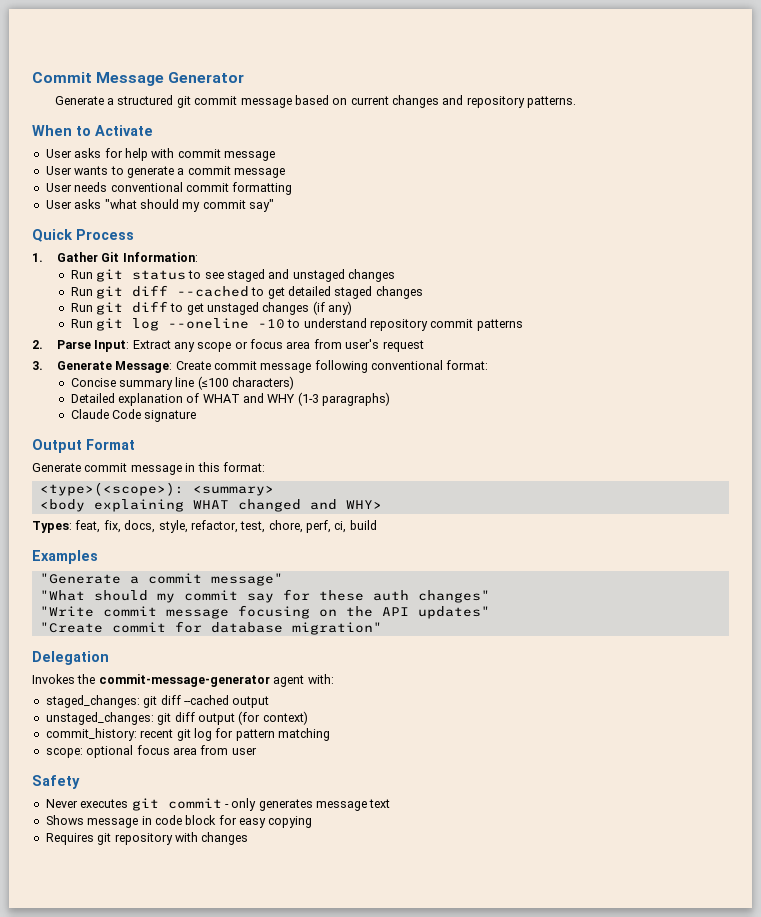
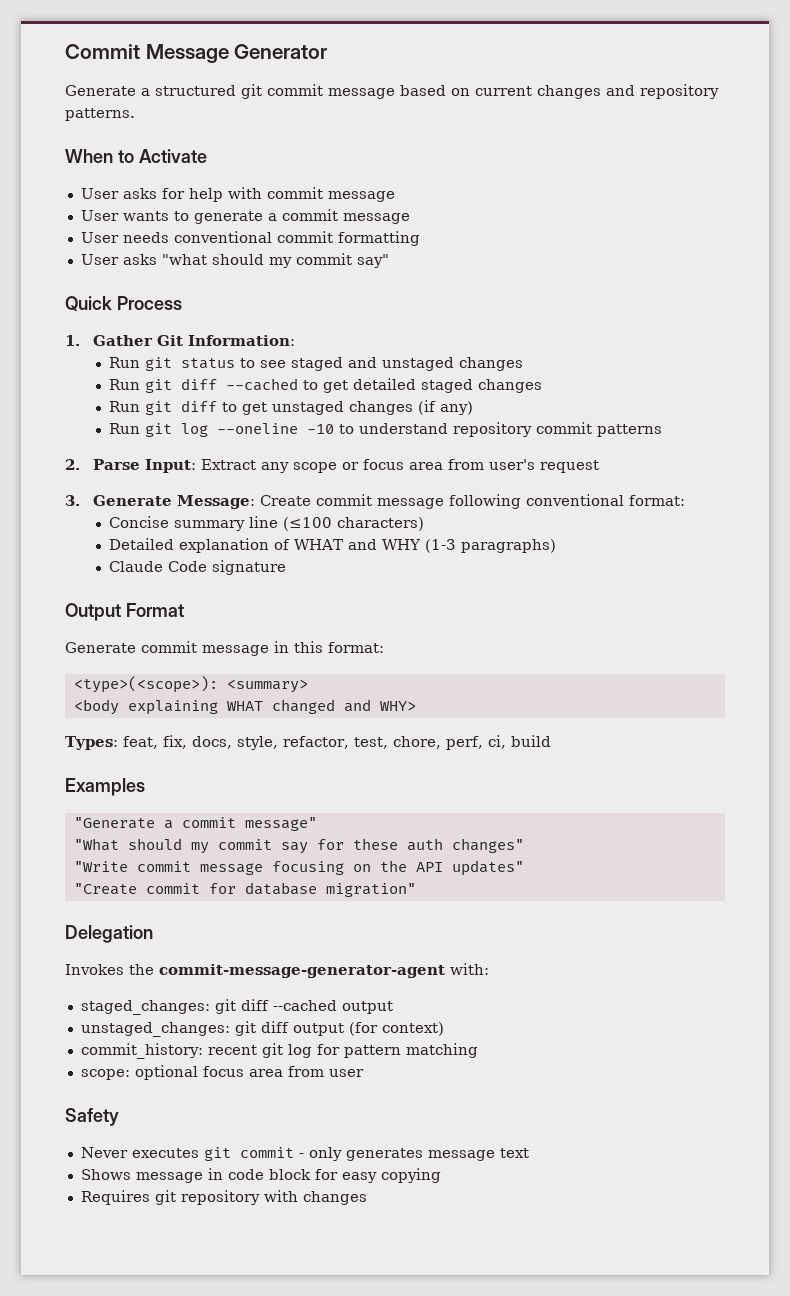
[98,674,305,687] commit-message-generator agent -> [159,964,445,978] commit-message-generator-agent

